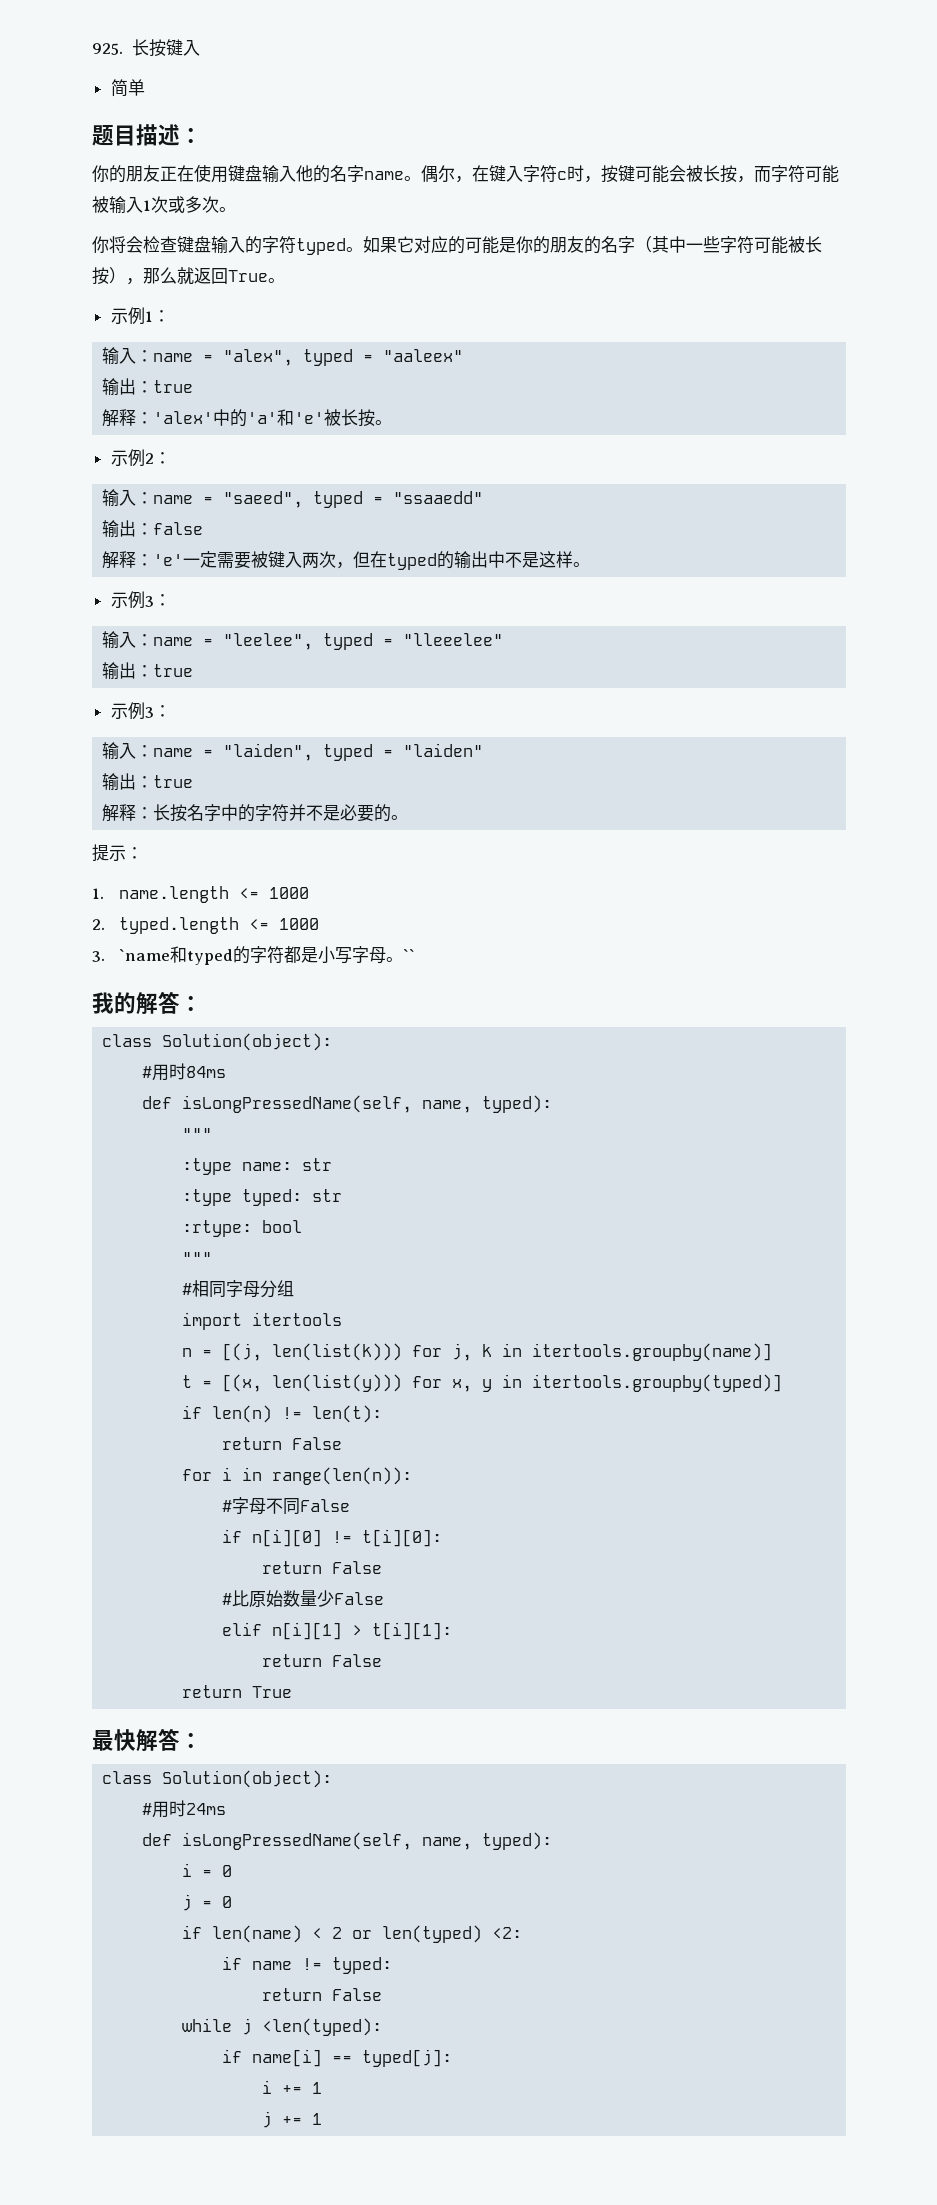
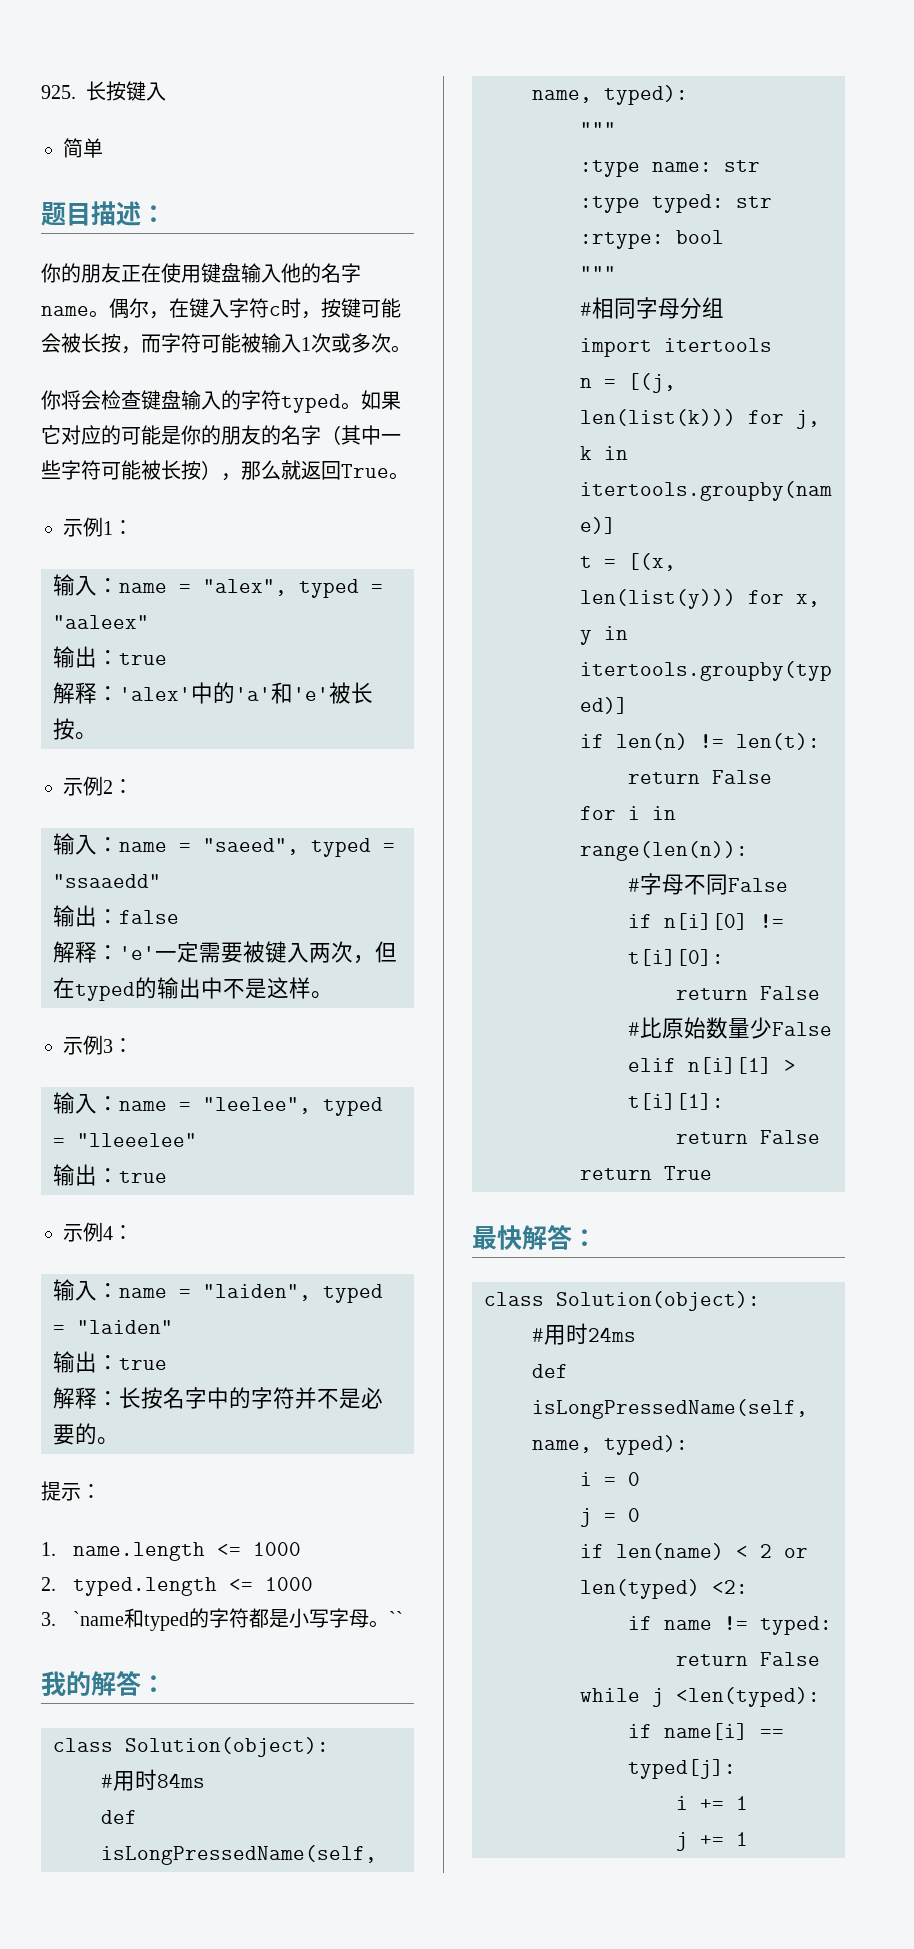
[144,707,154,718] 3 -> [103,1226,113,1240] 4

